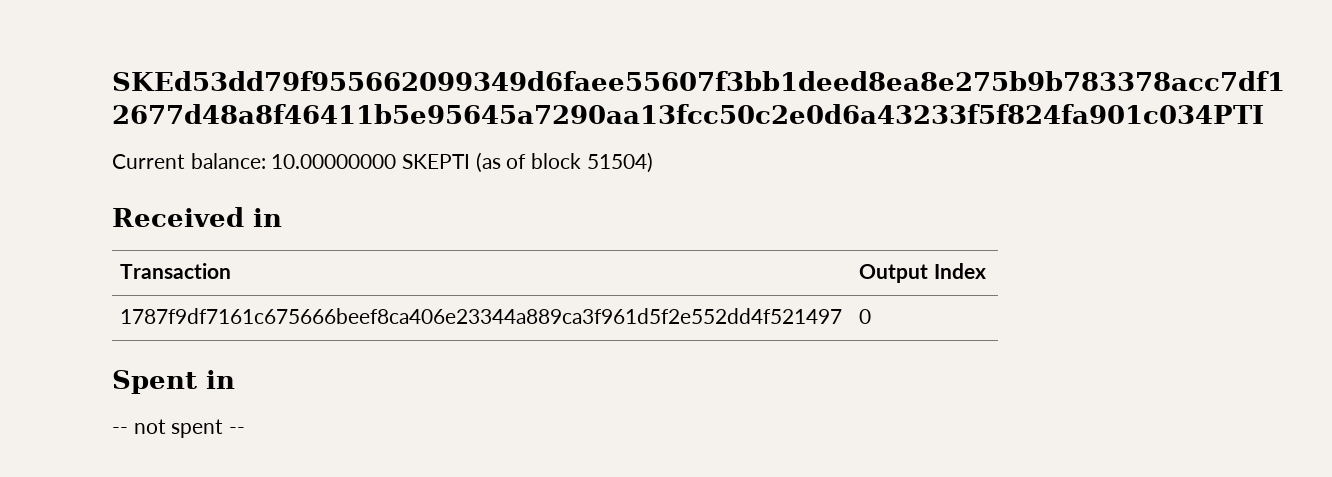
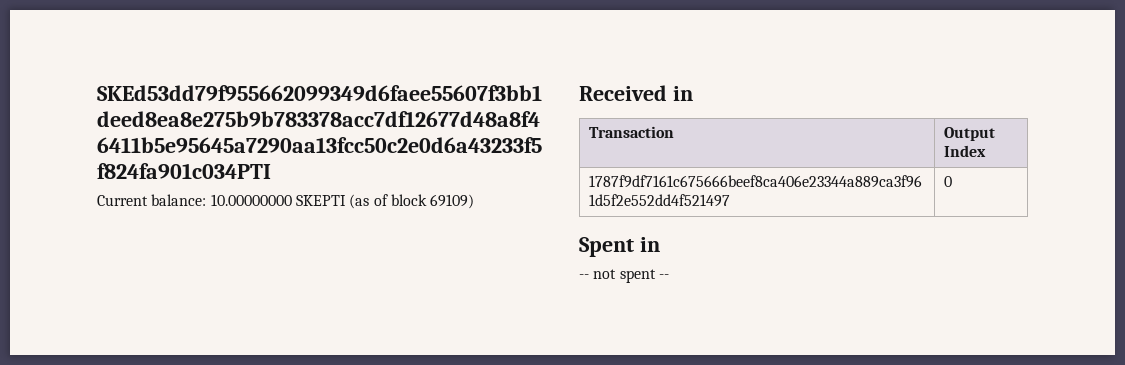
[586,152,653,173] 51504) -> [430,194,475,209] 69109)

